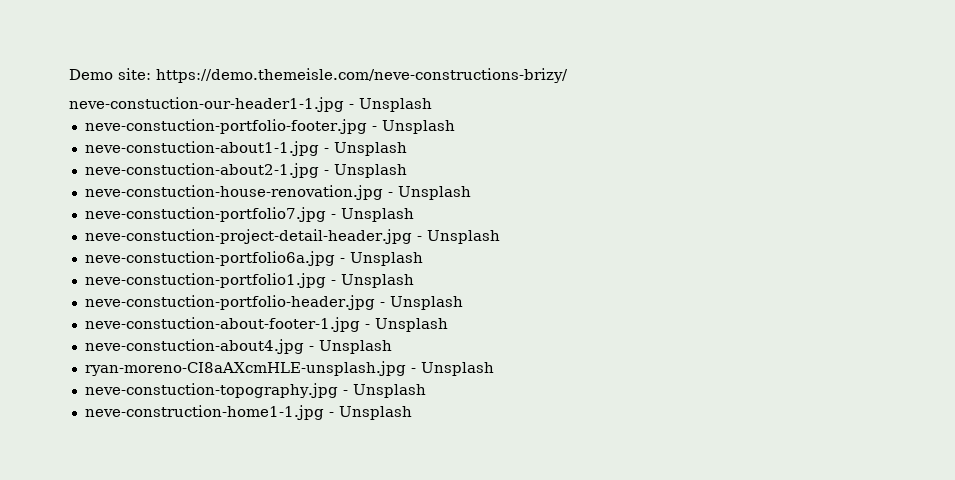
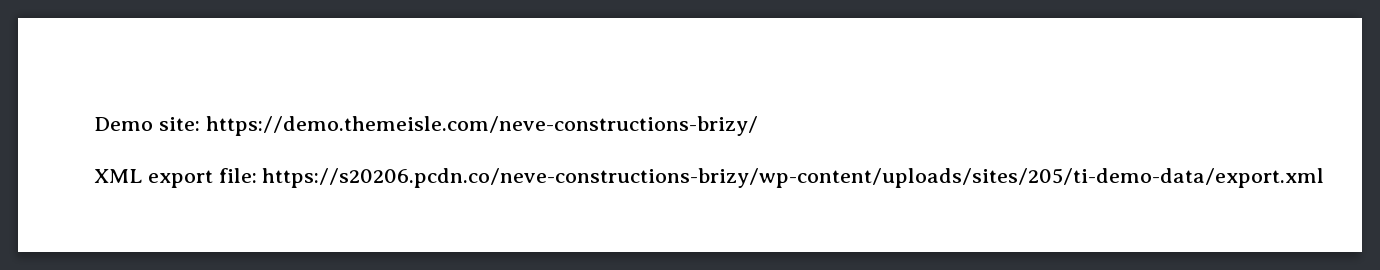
[69,97,432,112] [84,119,455,134] [84,141,407,156] [84,163,407,178] [84,185,471,200] [84,207,414,222] [84,229,500,244] [84,251,423,266] [84,273,414,288] [84,295,463,310] [84,317,448,332] [84,339,392,354] [84,361,494,376] [84,383,426,398] [84,405,412,420] neve-constuction-our-header1-1.jpg - Unsplash // neve-constuction-portfolio-footer.jpg - Unsplash // neve-constuction-about1-1.jpg - Unsplash // neve-constuction-about2-1.jpg - Unsplash // neve-constuction-house-renovation.jpg - Unsplash // neve-constuction-portfolio7.jpg - Unsplash // neve-constuction-project-detail-header.jpg - Unsplash // neve-constuction-portfolio6a.jpg - Unsplash // neve-constuction-portfolio1.jpg - Unsplash // neve-constuction-portfolio-header.jpg - Unsplash // neve-constuction-about-footer-1.jpg - Unsplash // neve-constuction-about4.jpg - Unsplash // ryan-moreno-CI8aAXcmHLE-unsplash.jpg - Unsplash // neve-constuction-topography.jpg - Unsplash // neve-construction-home1-1.jpg - Unsplash -> [94,168,1325,188] XML export file: https://s20206.pcdn.co/neve-constructions-brizy/wp-content/uploads/sites/205/ti-demo-data/export.xml

